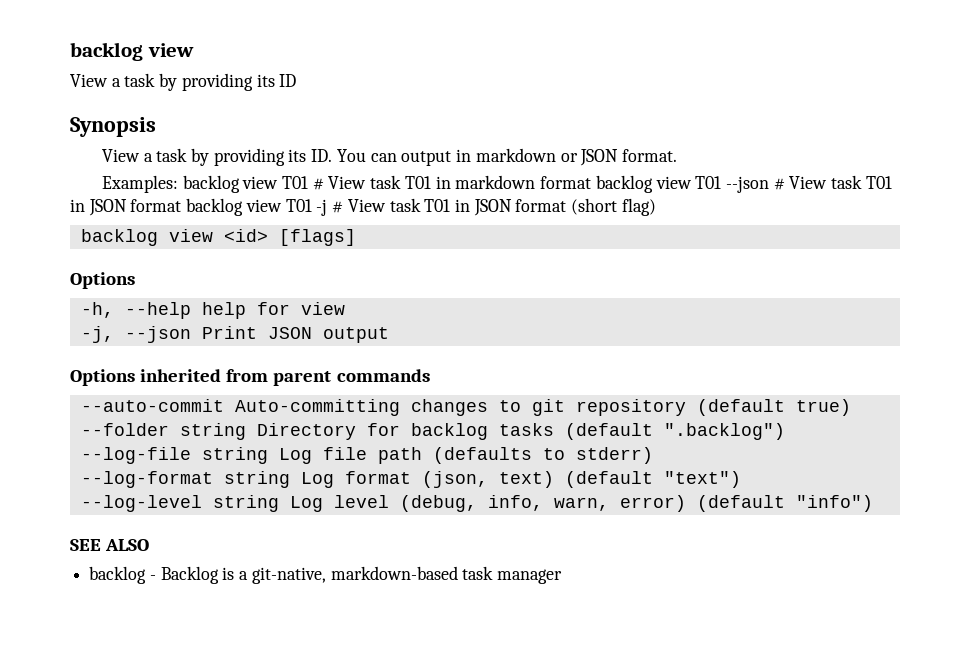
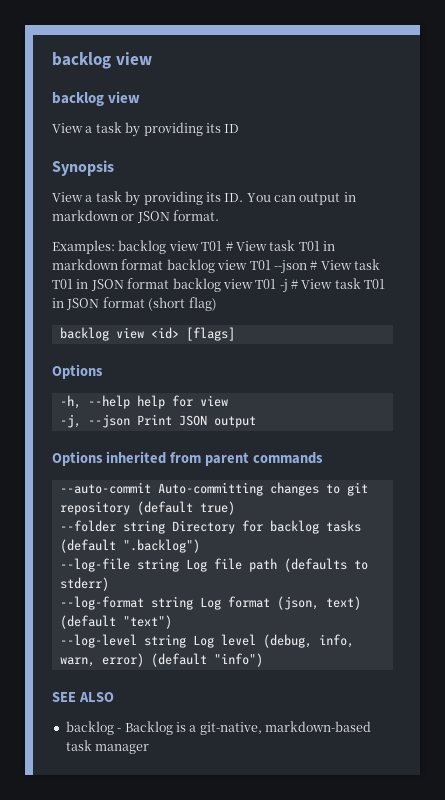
[70,42,194,61] backlog view -> [52,52,152,69] [52,91,141,106] backlog view // backlog view

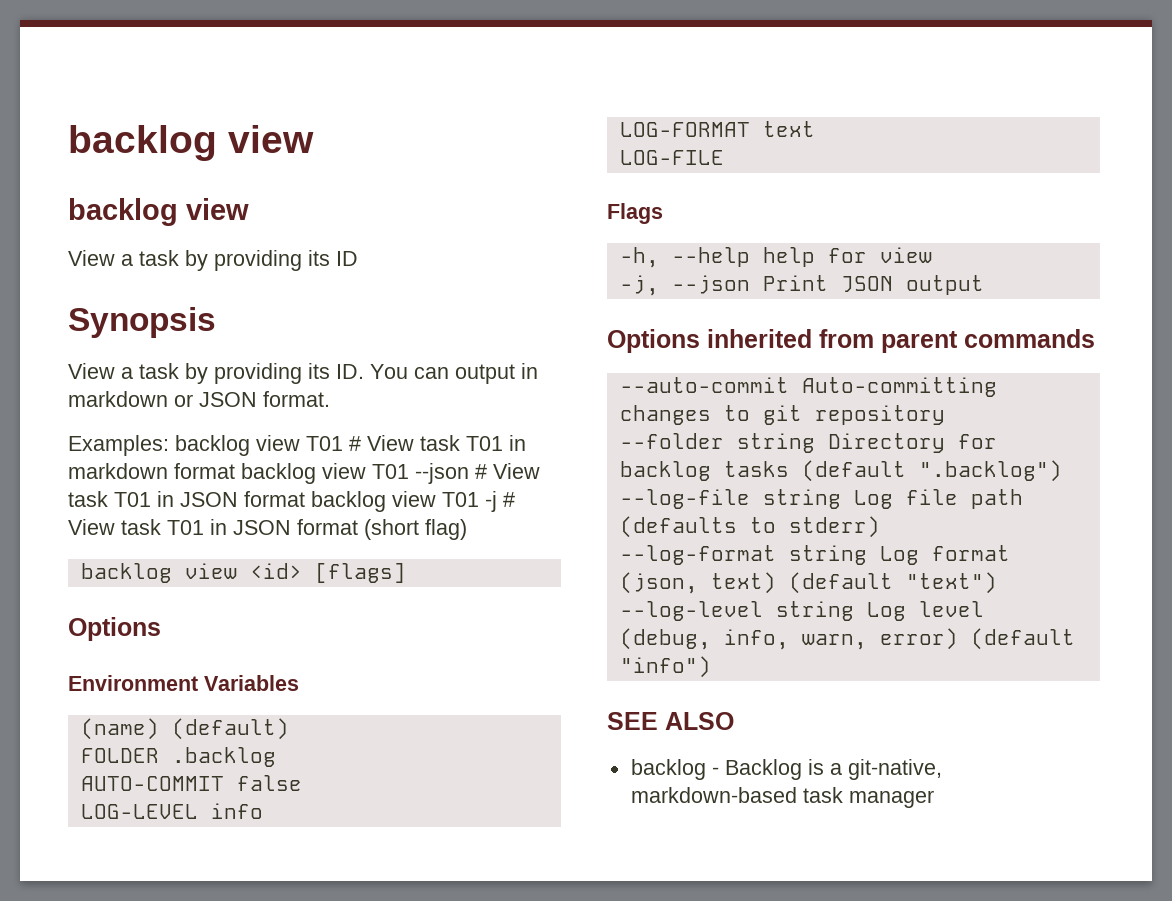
(103, 371) none -> [68,675,299,691] [80,718,289,740] [80,747,276,767] [80,775,302,791] [80,803,263,819] [619,121,815,137] [619,150,724,165] [607,203,663,224] // Environment Variables // (name) (default) // FOLDER .backlog // AUTO-COMMIT false // LOG-LEVEL info // LOG-FORMAT text // LOG-FILE // Flags
[136,501,235,515] (default true) -> (945, 415) none

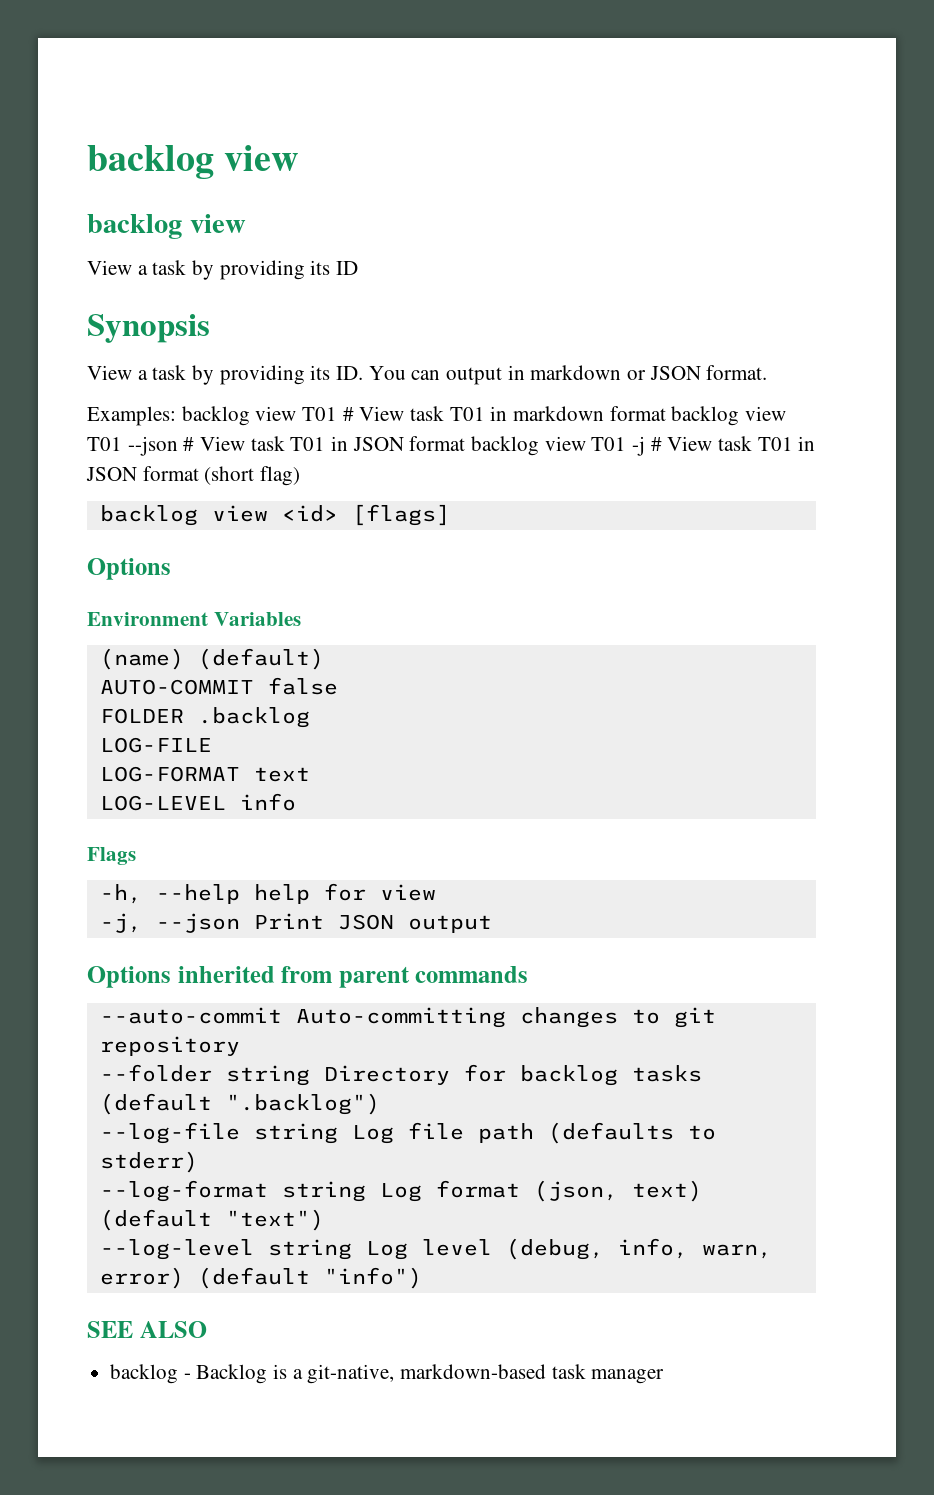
(289, 729) none -> [99,677,338,695] // AUTO-COMMIT false
[80,775,302,791] [80,803,263,819] AUTO-COMMIT false // LOG-LEVEL info -> [99,737,212,753] LOG-FILE
[619,150,724,165] LOG-FILE -> [99,793,296,811] LOG-LEVEL info

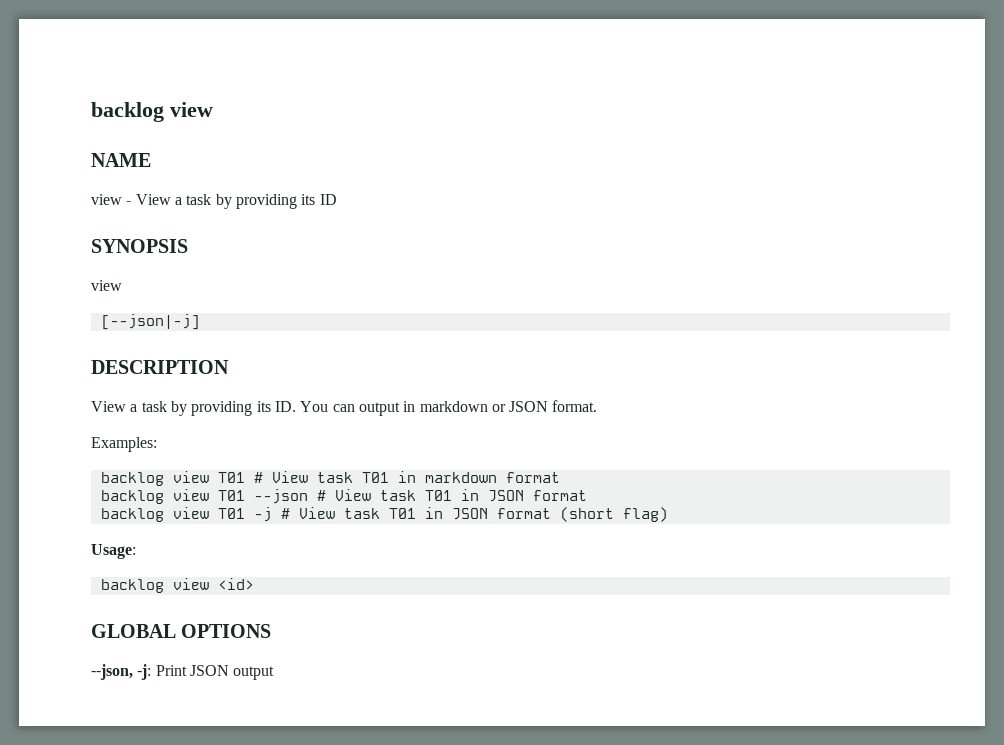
[87,145,299,179] [87,214,246,239] backlog view // backlog view // -> [91,102,213,122] [91,153,151,167] [91,194,132,205] backlog view // NAME // view -
[87,314,210,343] Synopsis -> [91,239,188,253] [91,280,122,291] [100,314,200,330] [91,360,229,374] SYNOPSIS // view // [--json|-j] // DESCRIPTION
(176, 416) none -> (157, 444) //
(666, 413) none -> (560, 477) //
(466, 443) none -> (587, 495) //
(301, 476) none -> [91,544,136,559] // Usage:
[351,504,450,526] [87,558,171,580] [87,612,301,626] [99,648,324,670] [99,677,338,695] [99,707,310,728] [99,737,212,753] [99,766,310,782] [99,793,296,811] [87,847,136,865] [99,883,436,904] [99,913,492,933] [87,966,529,988] [99,1007,716,1028] [99,1036,240,1056] [99,1064,702,1086] [99,1093,380,1115] [99,1122,716,1144] [99,1151,198,1173] [99,1180,702,1202] [99,1209,324,1231] [99,1238,772,1260] [99,1267,422,1289] [87,1321,207,1338] [110,1364,665,1384] [flags] // Options // Environment Variables // (name) (default) // AUTO-COMMIT false // FOLDER .backlog // LOG-FILE // LOG-FORMAT text // LOG-LEVEL info // Flags // -h, --help help for view // -j, --json Print JSON output // Options inherited from parent commands // --auto-commit Auto-committing changes to git repository // --folder string Directory for backlog tasks (default ".backlog") // --log-file string Log file path (defaults to stderr) // --log-format string Log format (json, text) (default "text") // --log-level string Log level (debug, info, warn, error) (default "info") // SEE ALSO // backlog - Backlog is a git-native, markdown-based task manager -> [91,624,272,638] [91,664,275,680] // GLOBAL OPTIONS // --json, -j: Print JSON output

